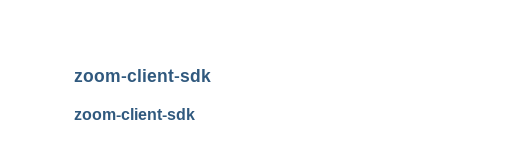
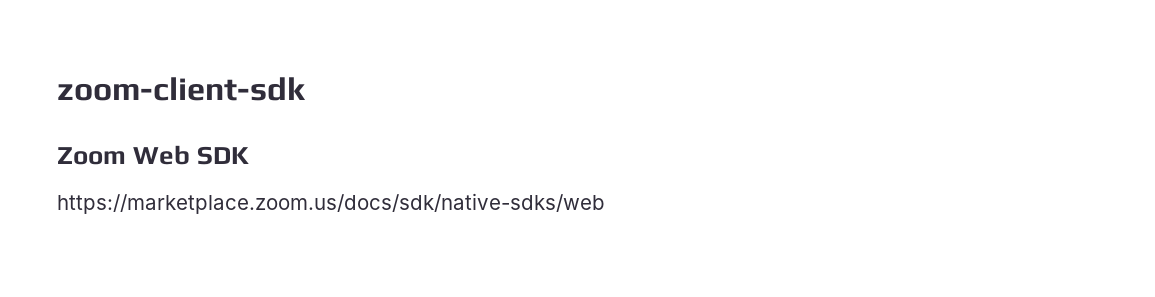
[74,108,195,120] zoom-client-sdk -> [57,145,250,165] [57,193,605,214] Zoom Web SDK // https://marketplace.zoom.us/docs/sdk/native-sdks/web

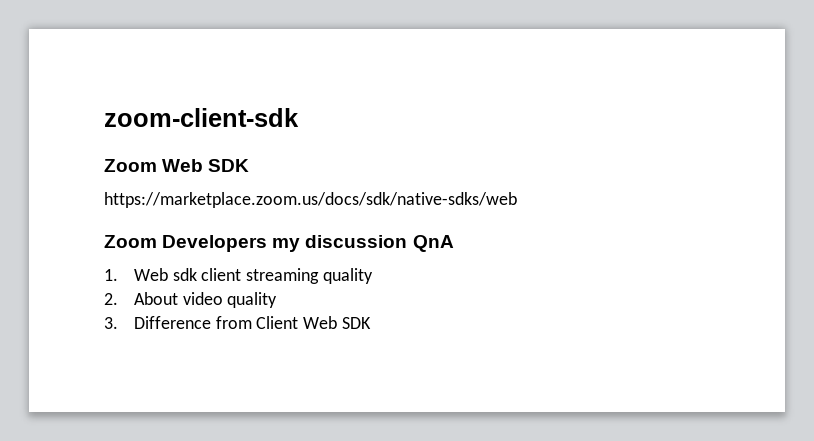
(605, 203) none -> [104,235,454,252] [104,268,373,284] [104,292,278,308] [104,316,371,329] // Zoom Developers my discussion QnA // 1. Web sdk client streaming quality // 2. About video quality // 3. Difference from Client Web SDK

